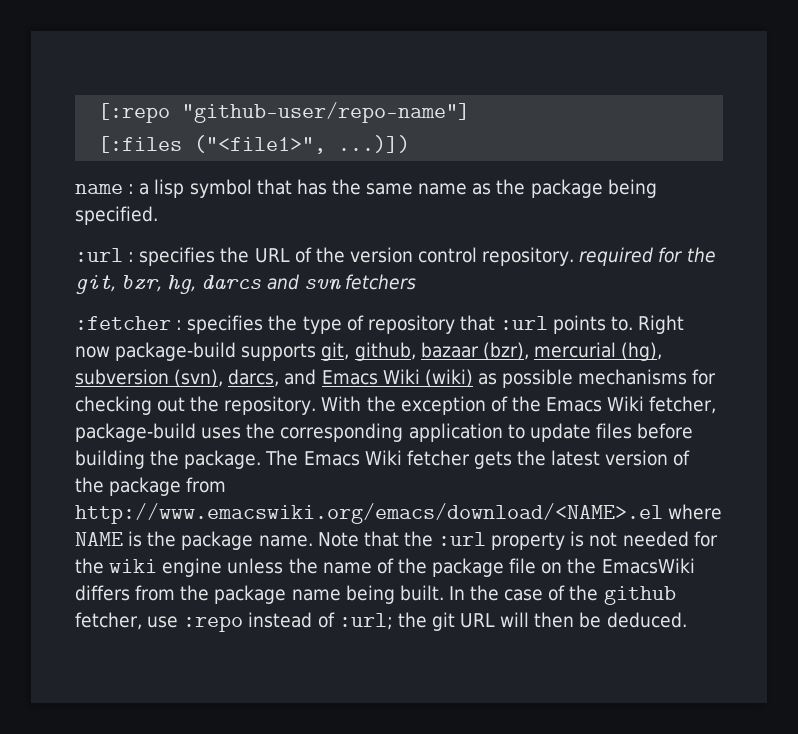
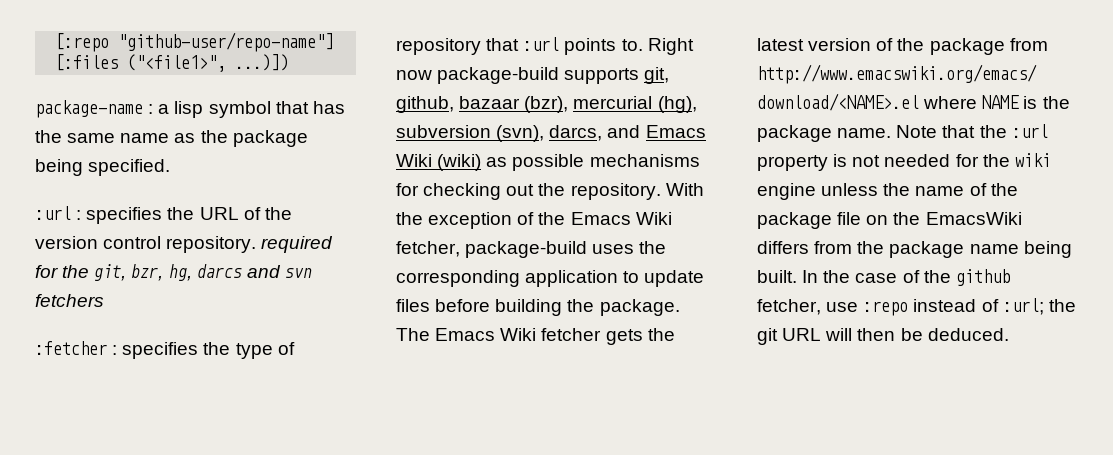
[75,184,123,194] name -> [35,100,143,118] package-name

